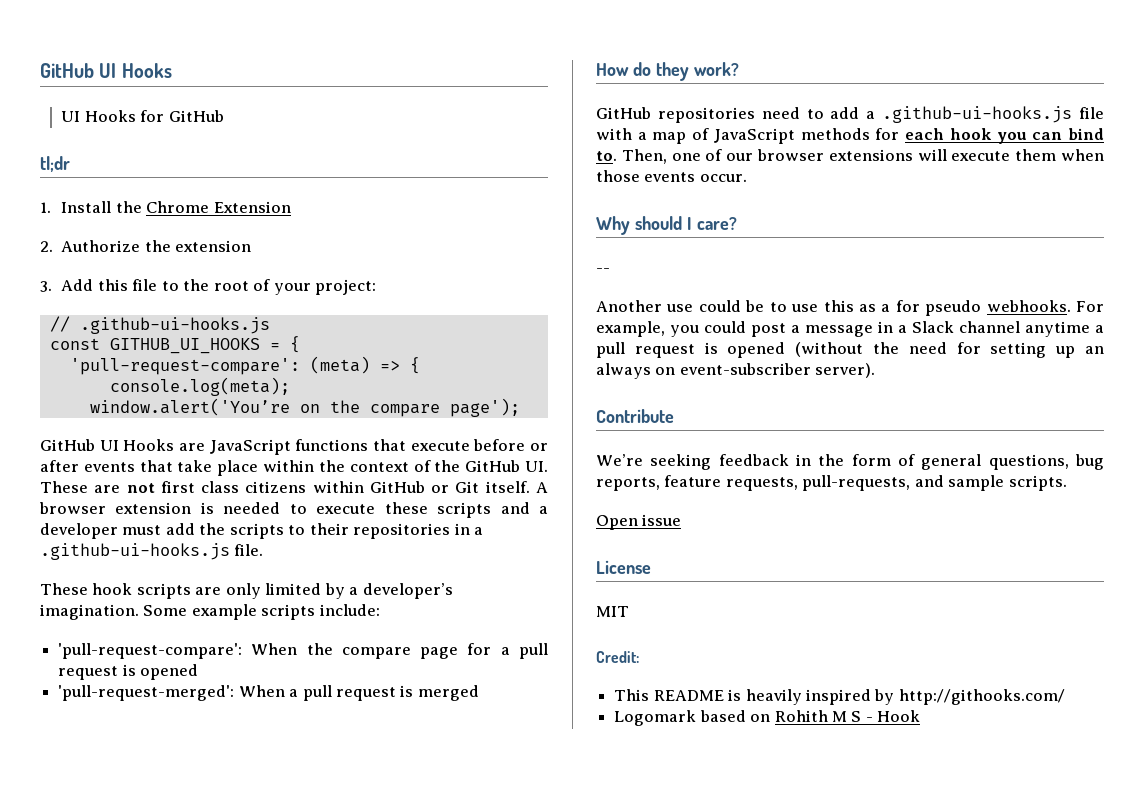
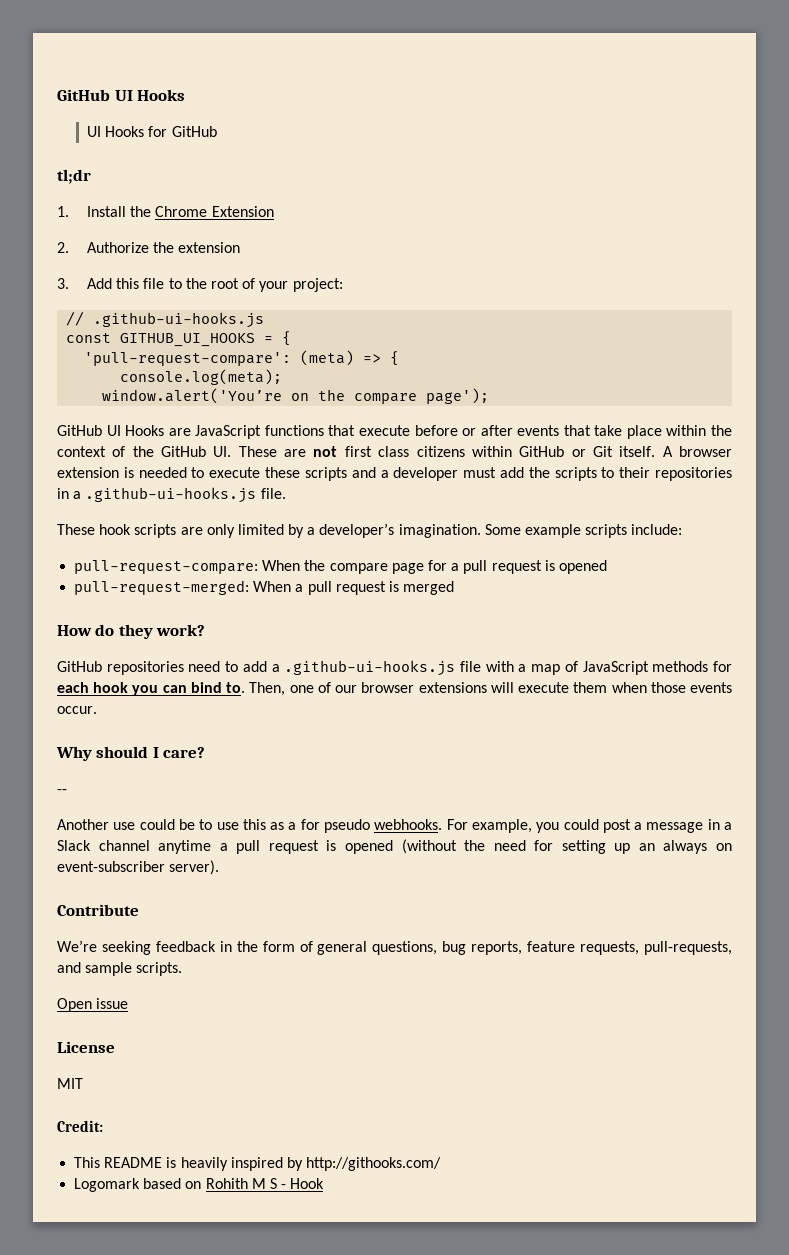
[58,643,243,659] 'pull-request-compare': -> [74,560,259,574] pull-request-compare:
[58,685,235,701] 'pull-request-merged': -> [74,580,250,595] pull-request-merged:

